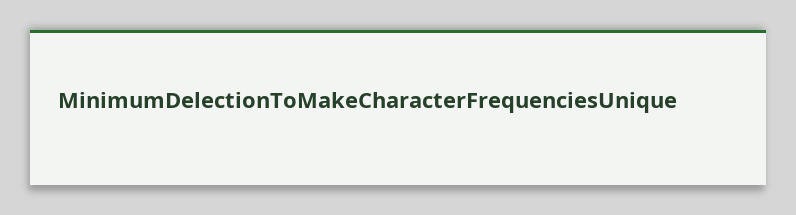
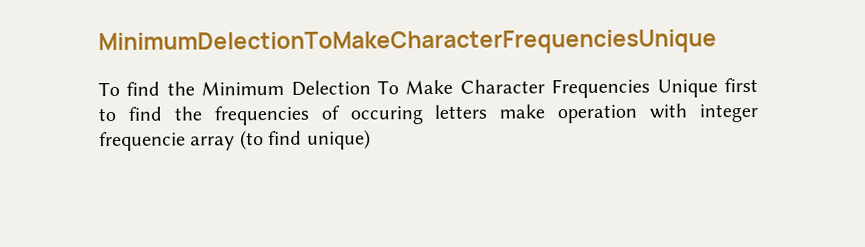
(677, 102) none -> [98,77,758,99] [98,103,758,126] [99,129,371,152] // To find the Minimum Delection To Make Character Frequencies Unique first to find the frequencies of occuring letters make operation with integer frequencie array (to find unique)

